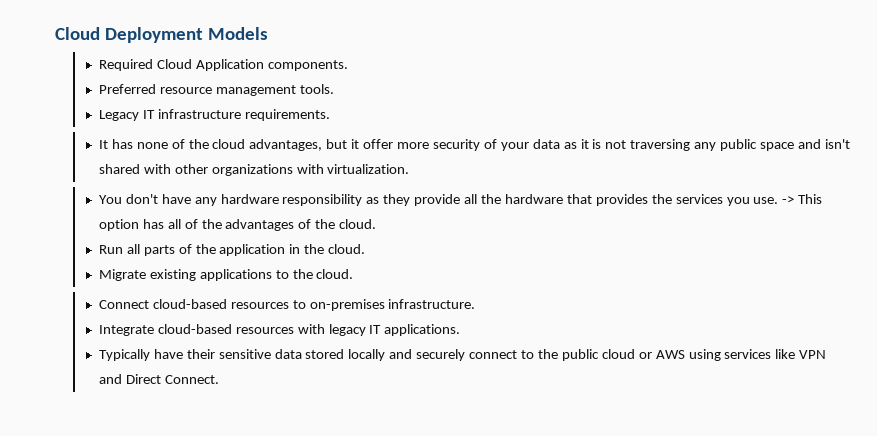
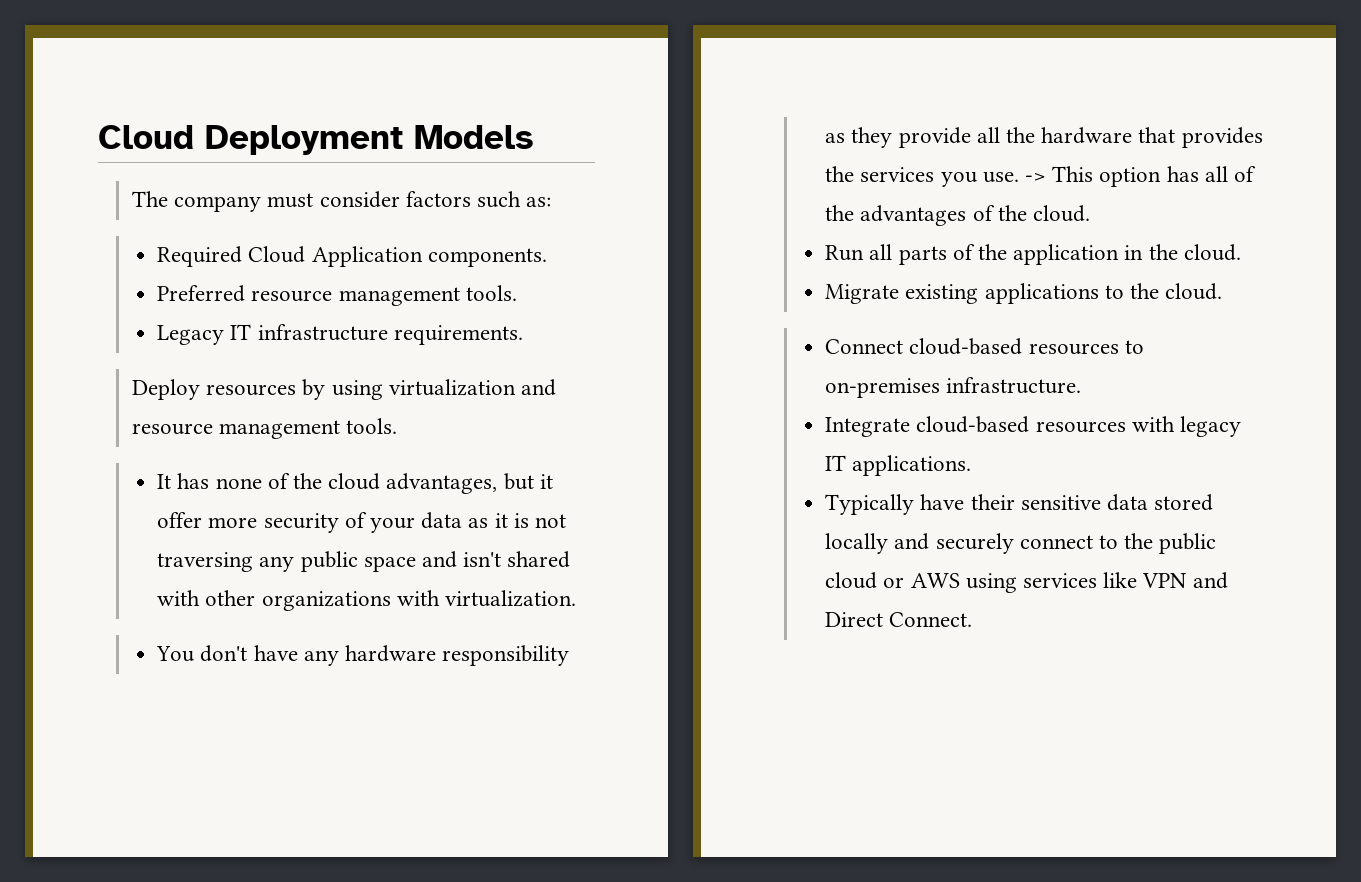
(268, 33) none -> [131,191,552,212] // The company must consider factors such as:
(330, 115) none -> [131,379,556,400] [131,418,398,439] // Deploy resources by using virtualization and resource management tools.

